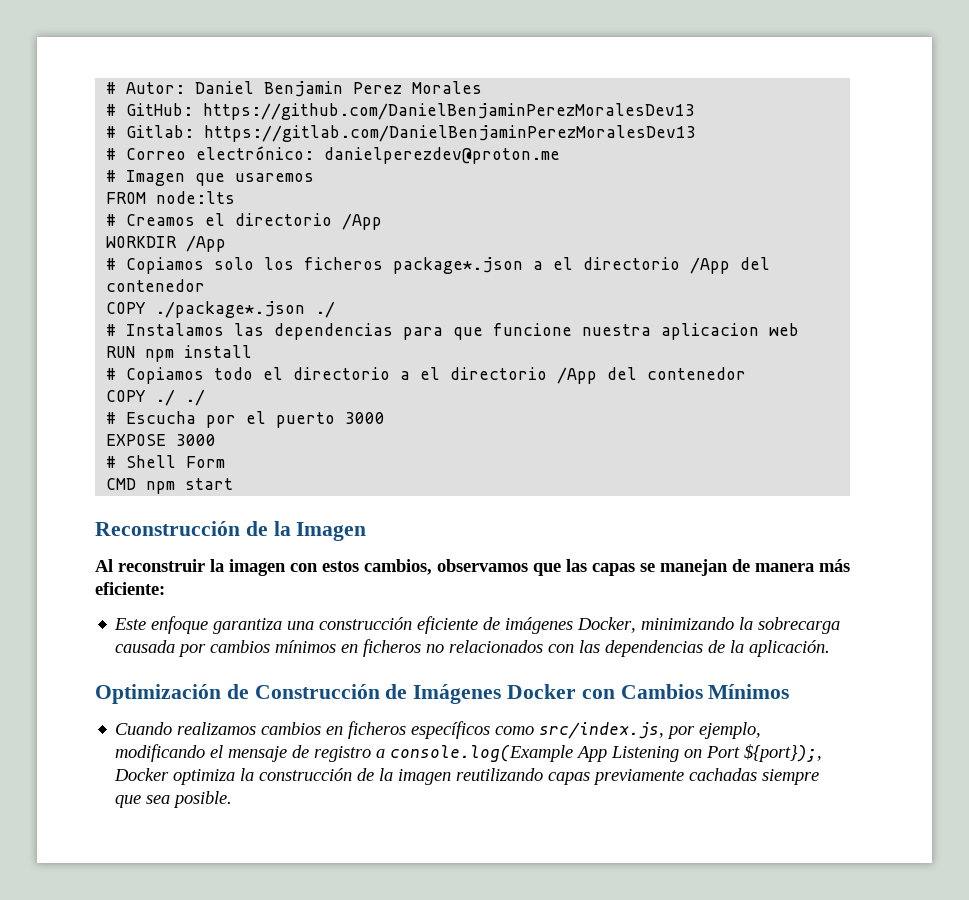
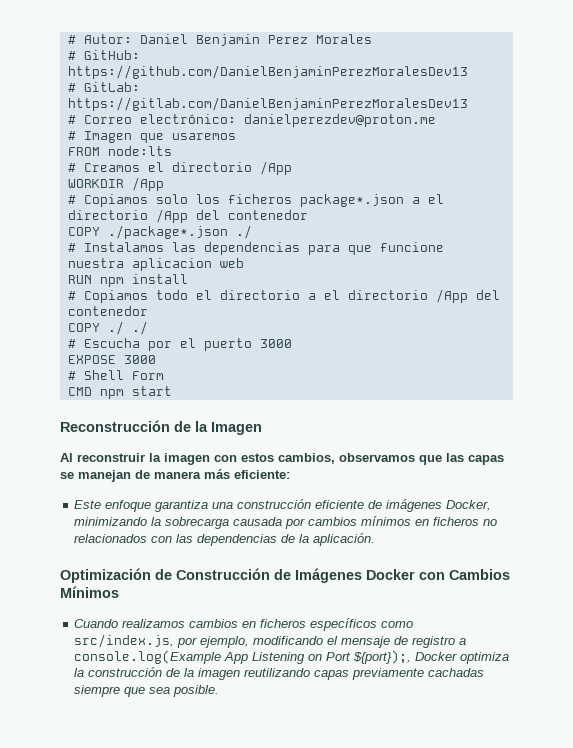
[126,125,195,138] Gitlab: -> [83,82,140,92] GitLab:

